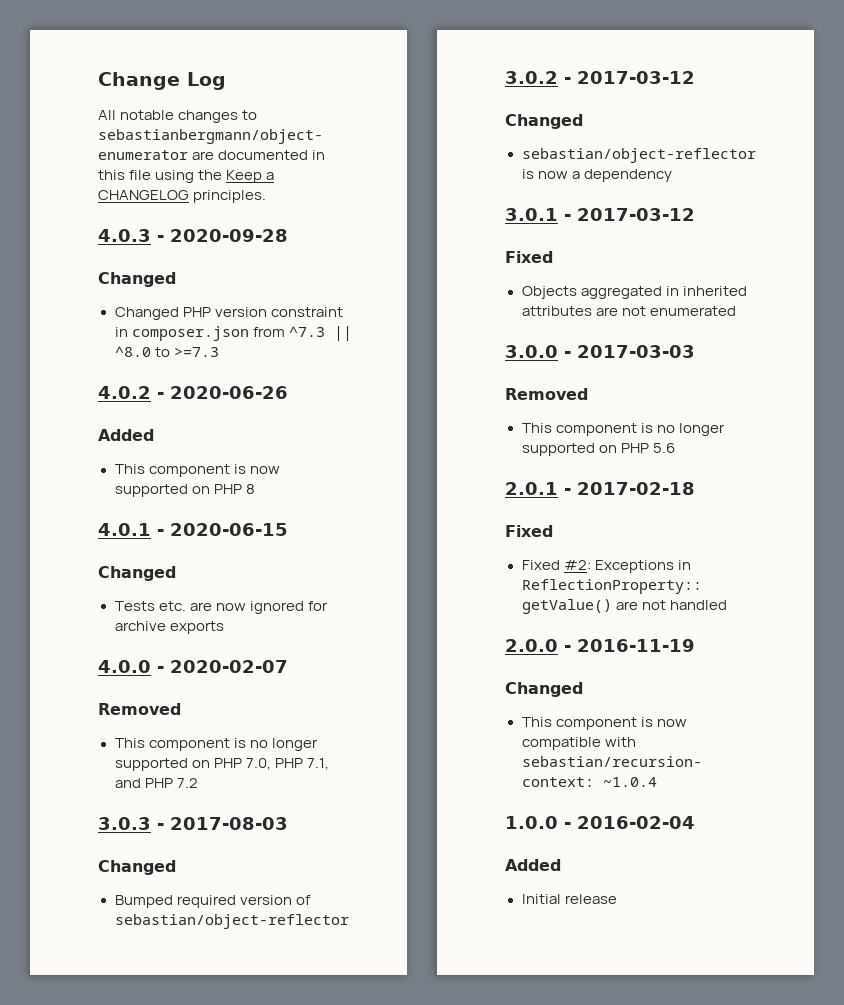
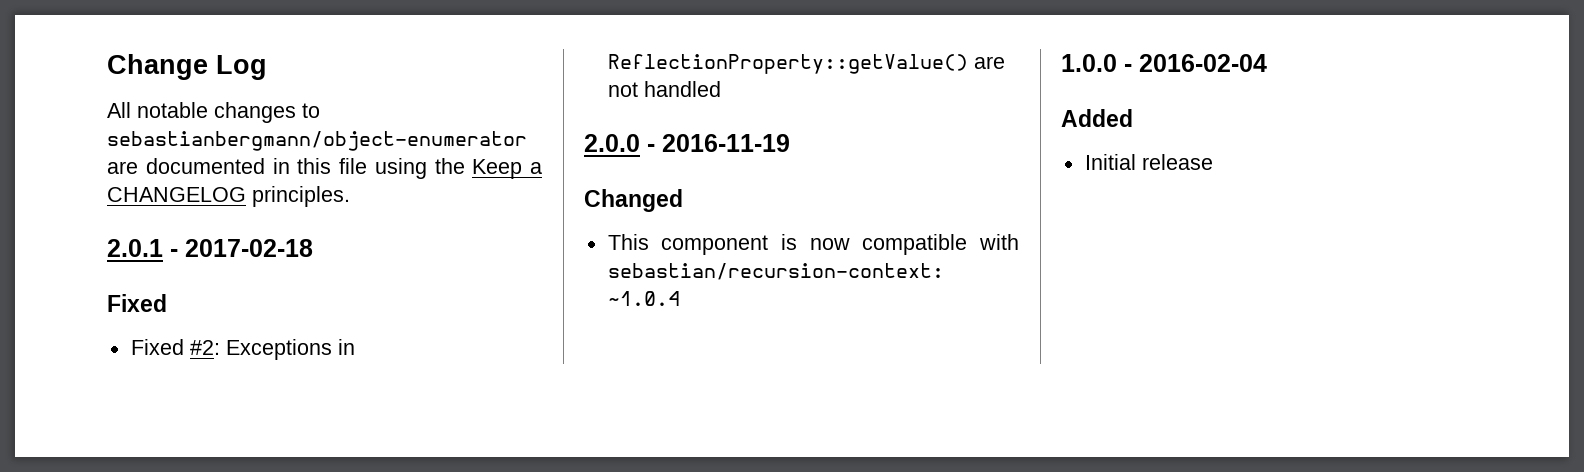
[98,229,288,242] [98,272,176,287] [114,307,343,320] [114,326,352,341] [114,346,219,357] [98,386,288,399] [98,429,154,441] [114,464,280,477] [114,484,255,497] [98,523,288,536] [98,566,176,581] [114,601,328,614] [114,621,224,634] [98,660,288,673] [98,703,181,715] [114,738,318,751] [114,758,329,771] [114,778,198,788] [98,817,288,830] [98,860,176,875] [114,895,311,908] [114,914,349,929] [505,71,695,84] [505,114,583,129] [521,148,756,163] [521,169,672,182] [505,208,695,221] [505,251,553,263] [521,286,747,299] [521,306,736,316] [505,345,695,358] [505,388,588,400] [521,423,725,436] [521,443,675,456] // 4.0.3 - 2020-09-28 // Changed // Changed PHP version constraint in composer.json from ^7.3 || ^8.0 to >=7.3 // 4.0.2 - 2020-06-26 // Added // This component is now supported on PHP 8 // 4.0.1 - 2020-06-15 // Changed // Tests etc. are now ignored for archive exports // 4.0.0 - 2020-02-07 // Removed // This component is no longer supported on PHP 7.0, PHP 7.1, and PHP 7.2 // 3.0.3 - 2017-08-03 // Changed // Bumped required version of sebastian/object-reflector // 3.0.2 - 2017-03-12 // Changed // sebastian/object-reflector is now a dependency // 3.0.1 - 2017-03-12 // Fixed // Objects aggregated in inherited attributes are not enumerated // 3.0.0 - 2017-03-03 // Removed // This component is no longer supported on PHP 5.6 -> (350, 196) none

